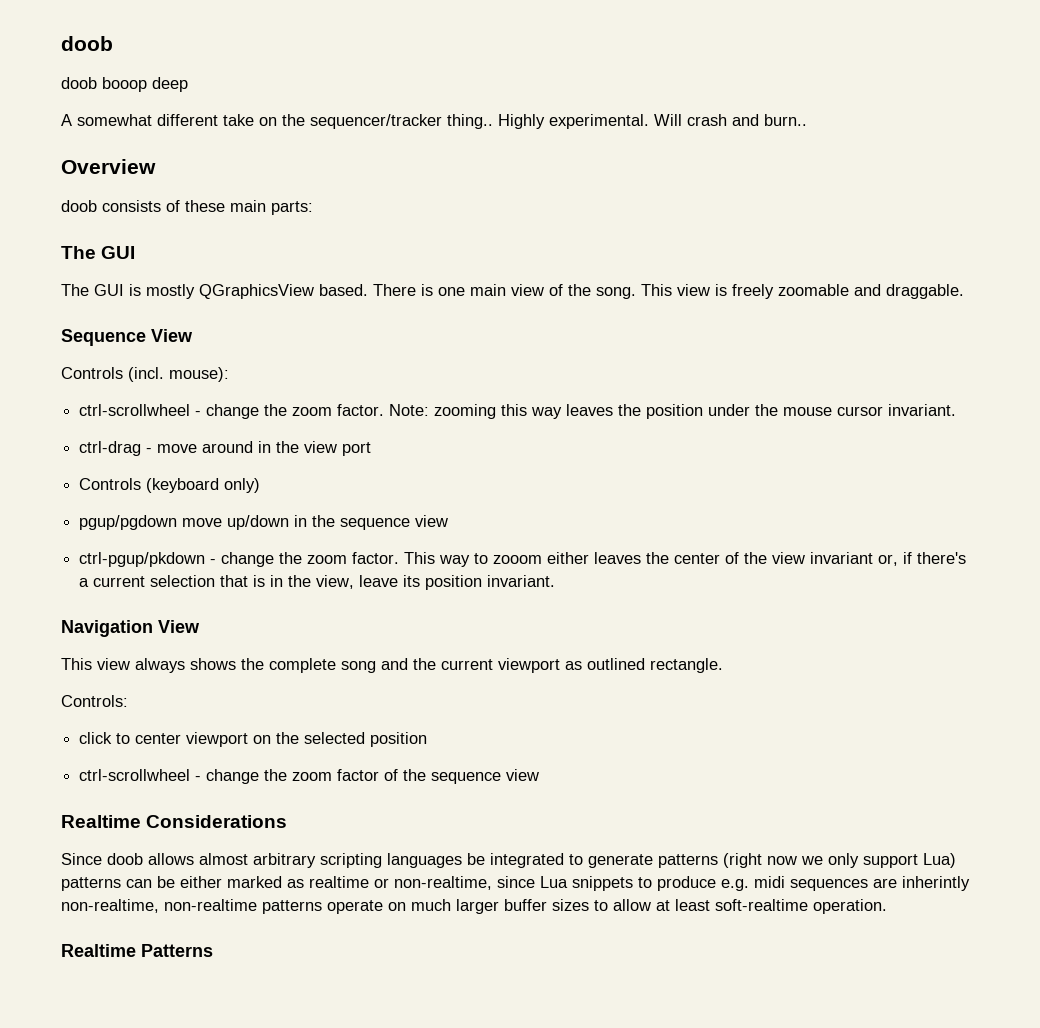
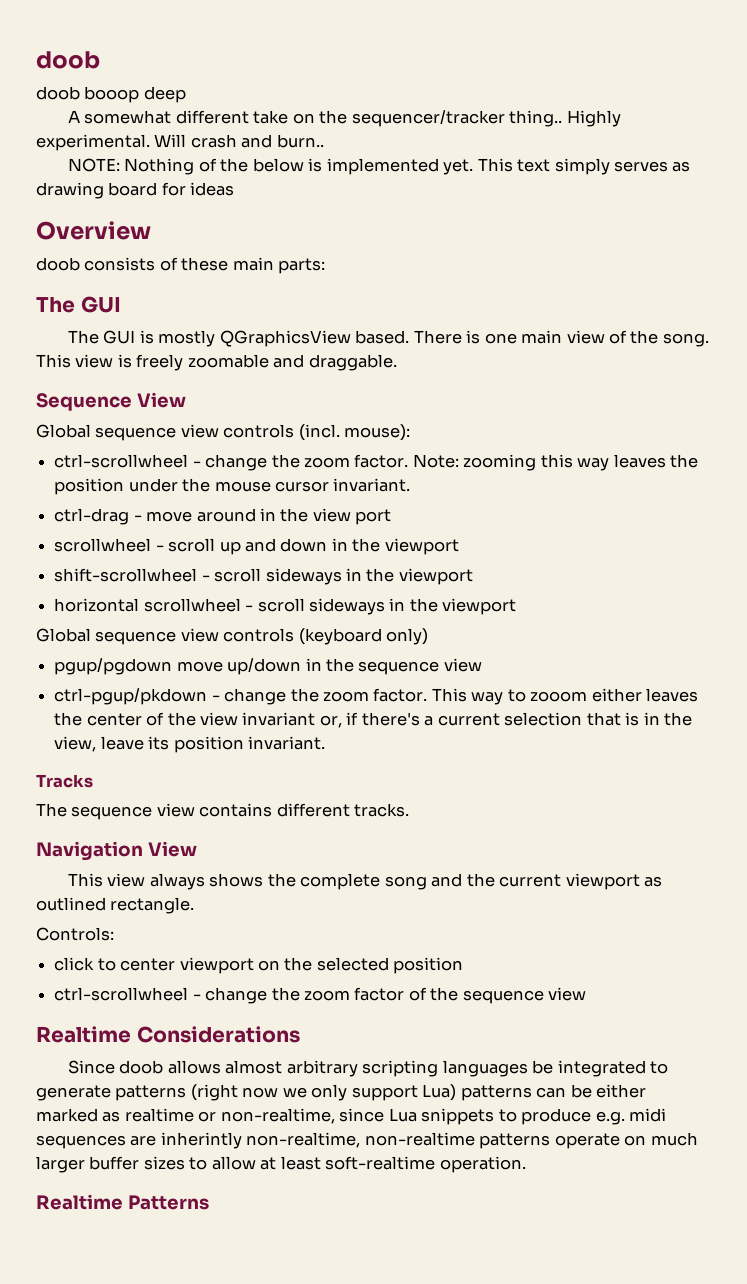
(807, 120) none -> [67,158,691,175] [36,182,235,199] // NOTE: Nothing of the below is implemented yet. This text simply serves as drawing board for ideas
[61,367,123,379] Controls -> [36,424,295,441] Global sequence view controls
[79,478,142,490] Controls -> [54,538,459,555] [54,568,473,585] [54,598,517,615] [36,628,295,645] scrollwheel - scroll up and down in the viewport // shift-scrollwheel - scroll sideways in the viewport // horizontal scrollwheel - scroll sideways in the viewport // Global sequence view controls
(556, 581) none -> [36,774,93,788] [36,803,410,820] // Tracks // The sequence view contains different tracks.

